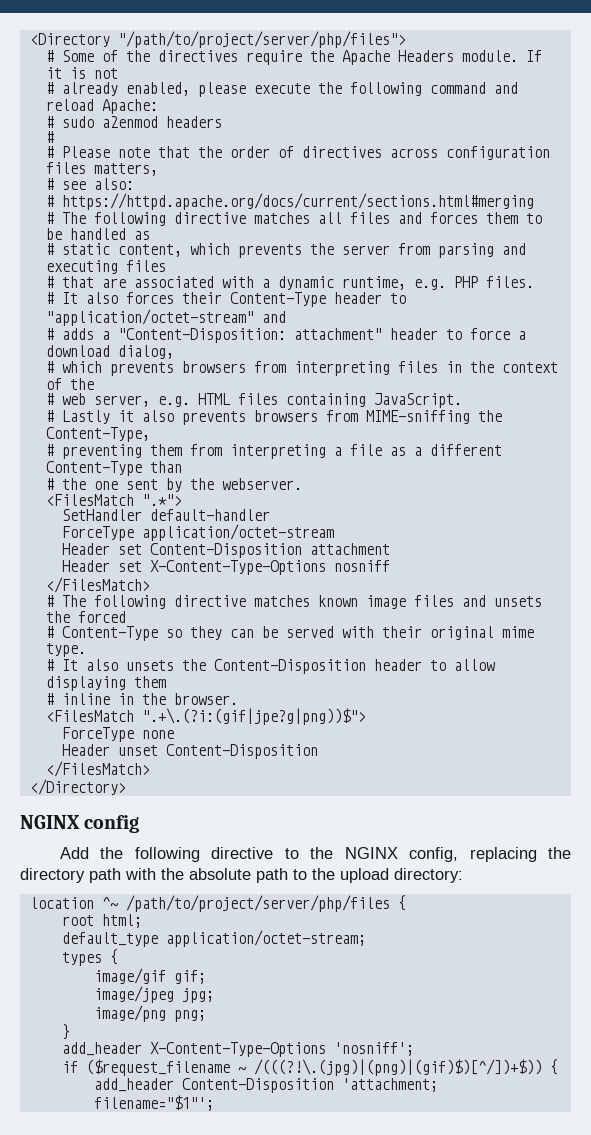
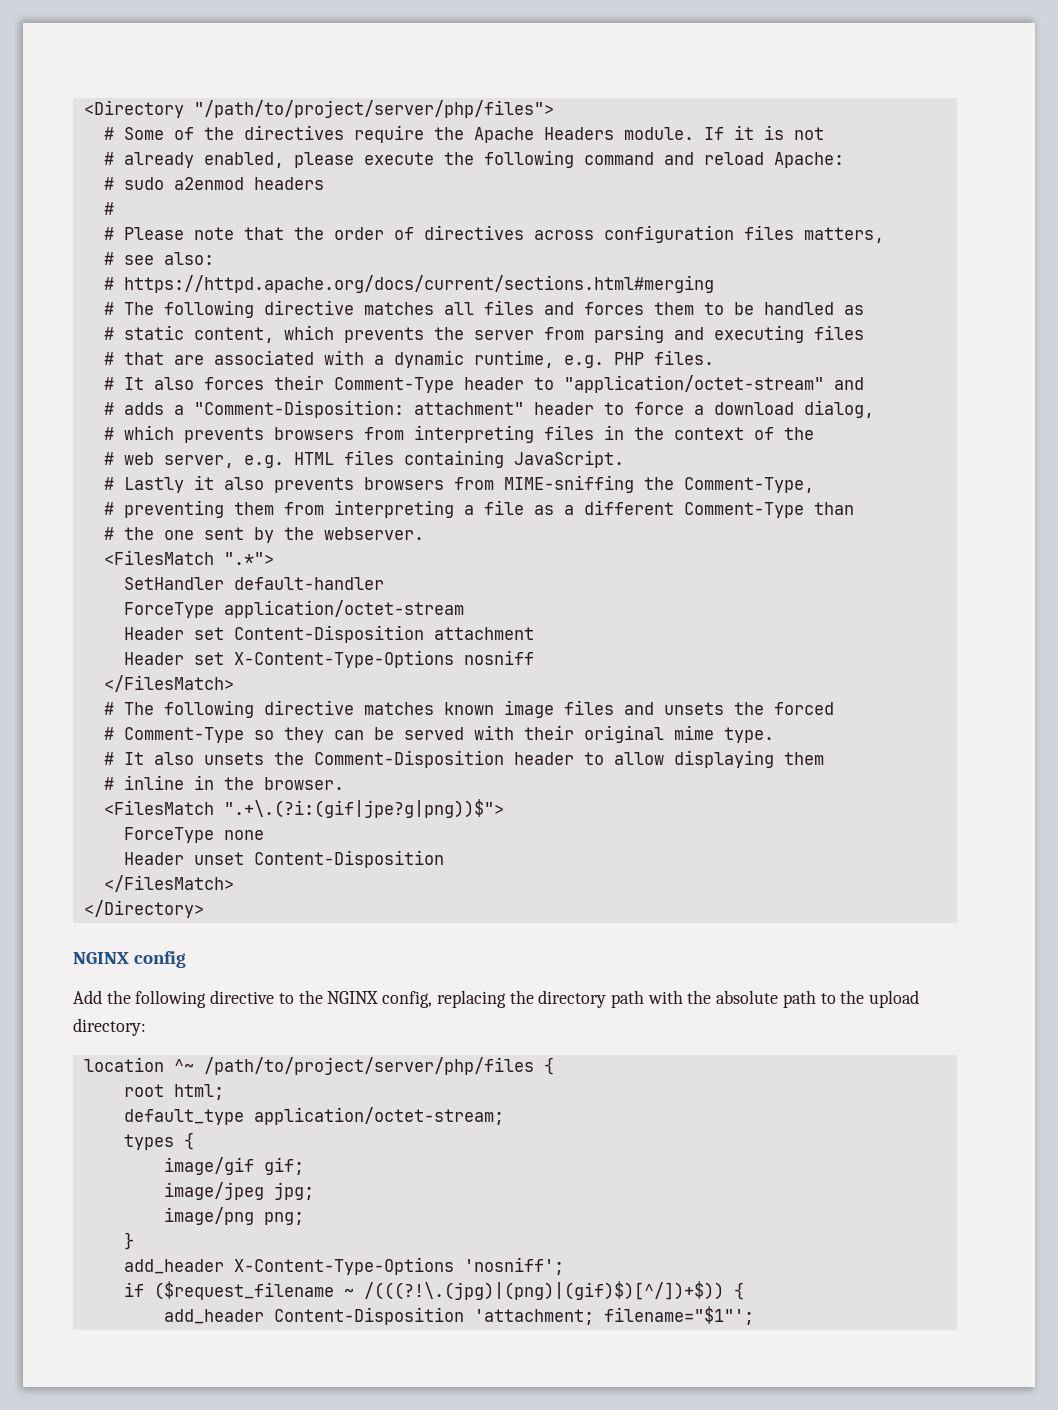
[229,292,326,307] Content-Type -> [333,377,454,393] Comment-Type
[117,328,286,343] "Content-Disposition: -> [193,400,404,418] "Comment-Disposition:
[45,427,150,442] Content-Type, -> [683,477,814,493] Comment-Type,
[45,461,142,476] Content-Type -> [683,502,804,518] Comment-Type
[61,626,158,641] Content-Type -> [123,727,244,743] Comment-Type
[213,659,366,674] Content-Disposition -> [313,750,504,768] Comment-Disposition

